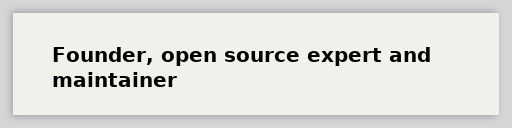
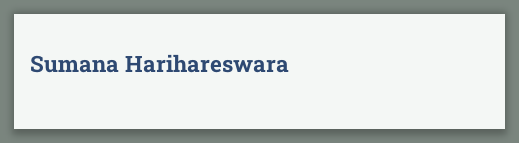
[52,47,431,66] [52,72,177,87] Founder, open source expert and maintainer -> [30,54,290,73] Sumana Harihareswara

